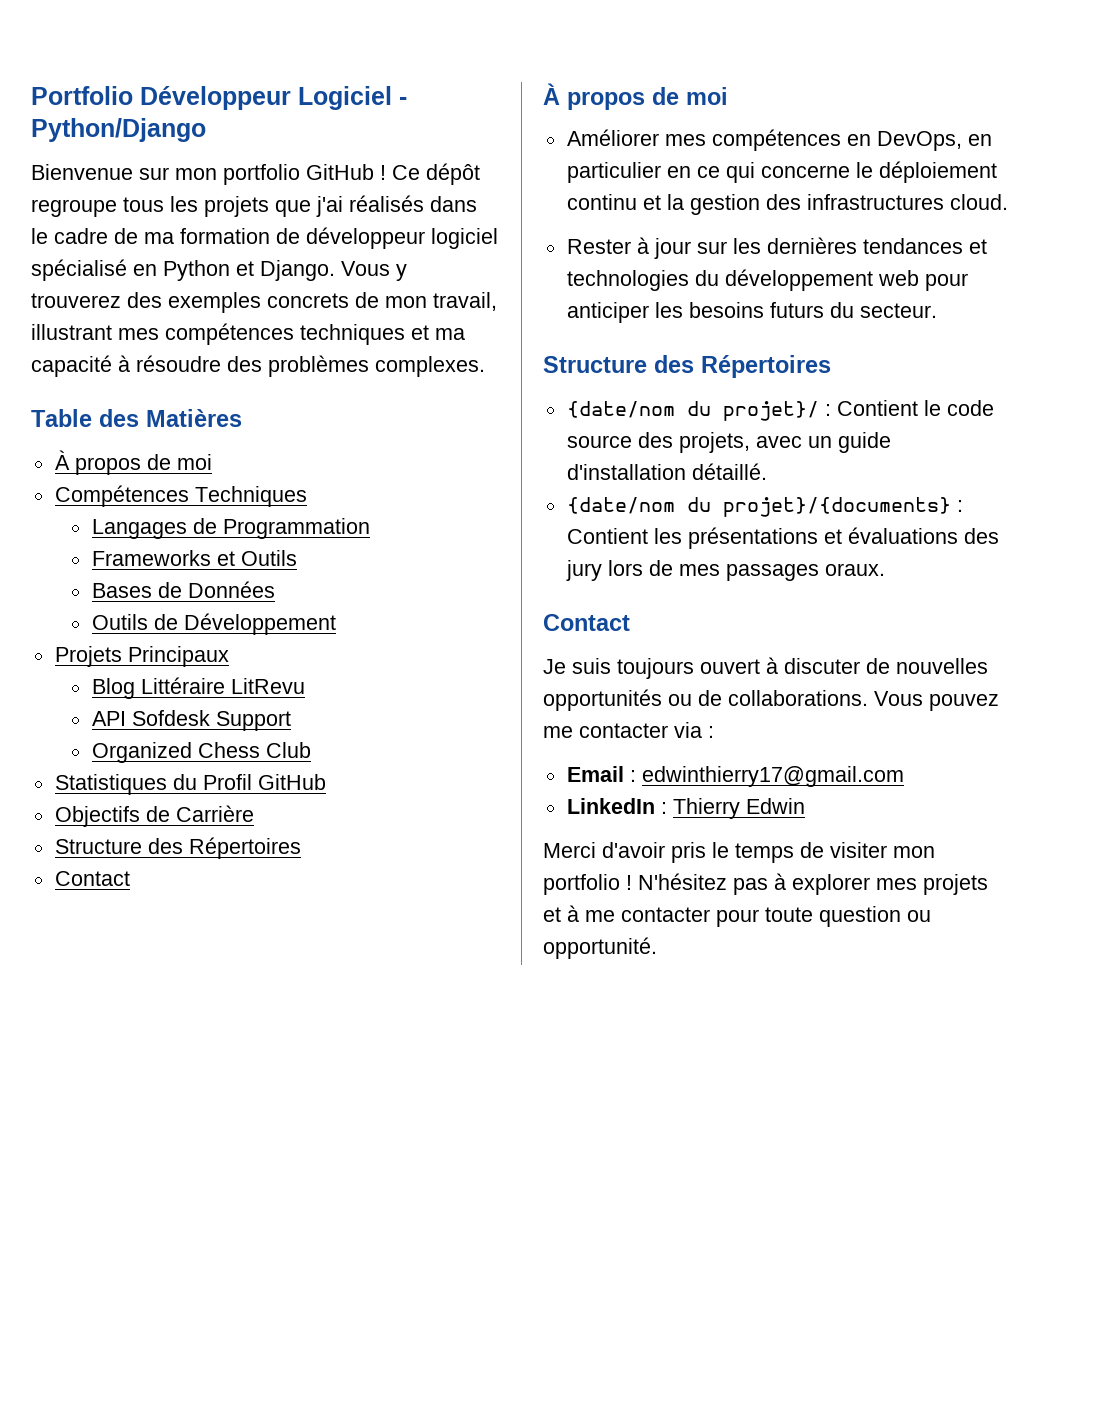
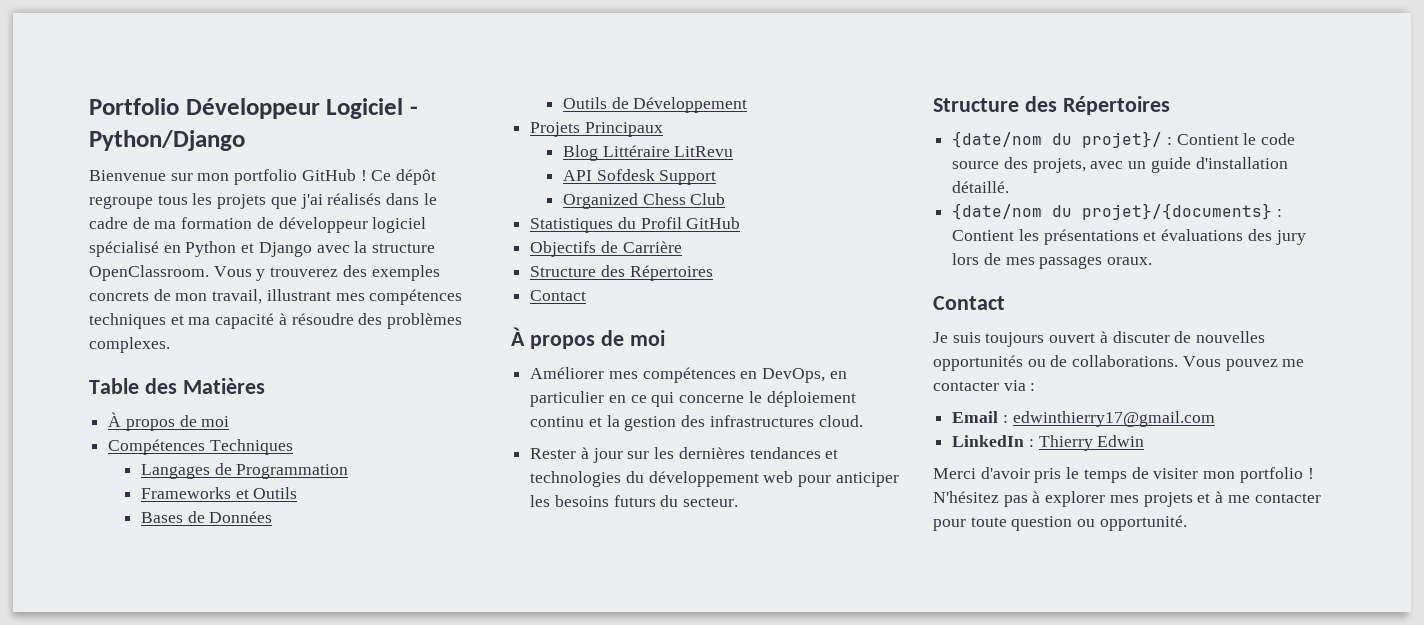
[260,260,335,281] Django. -> [258,241,436,257] [89,265,209,281] Django avec la structure OpenClassroom.

